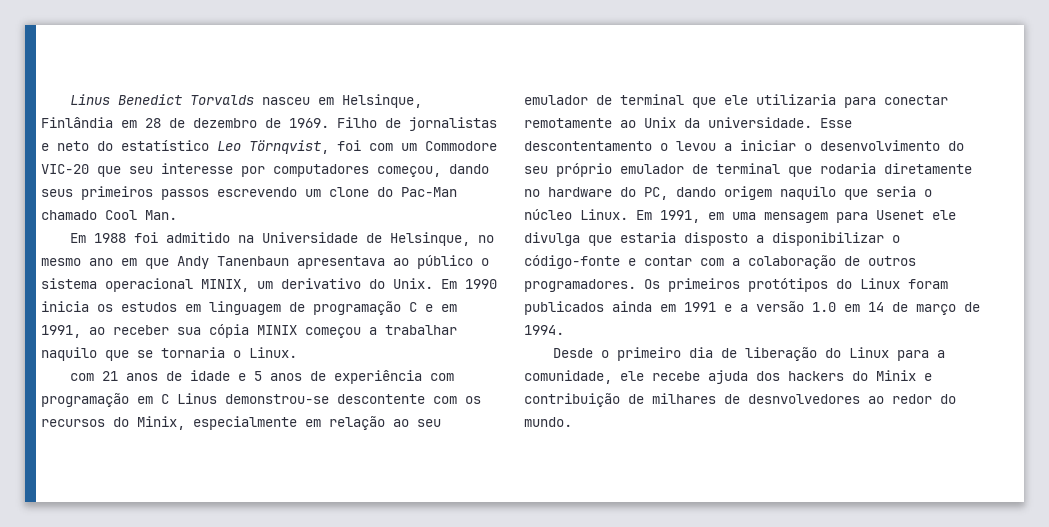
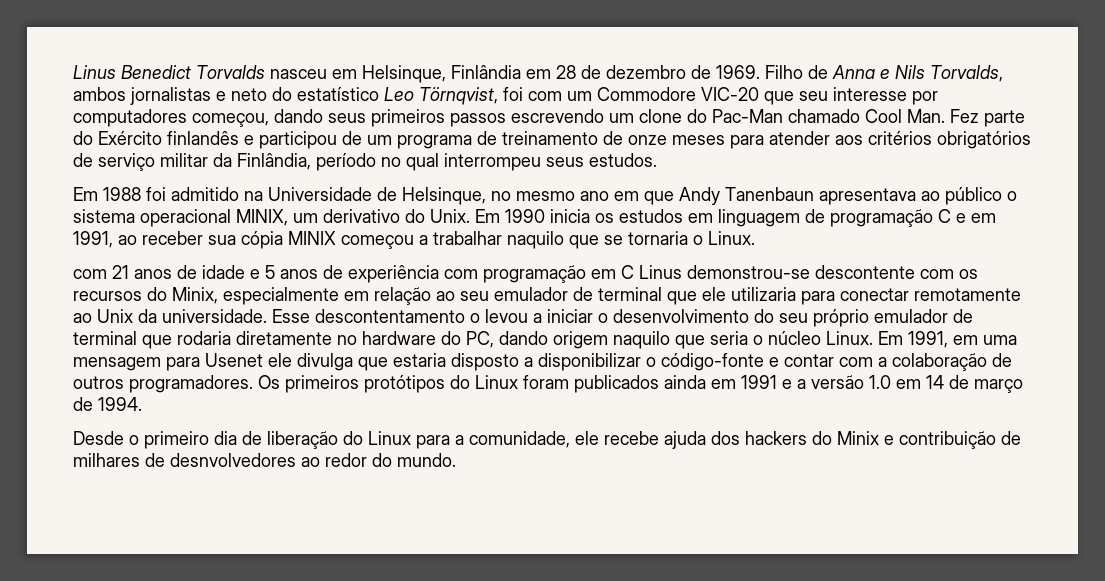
(401, 123) none -> [832,65,1003,82] [73,87,126,101] Anna e Nils Torvalds, ambos
(177, 215) none -> [950,109,1025,127] [73,131,1031,149] [73,153,657,171] Fez parte do Exército finlandês e participou de um programa de treinamento de onze meses para atender aos critérios obrigatórios de serviço militar da Finlândia, período no qual interrompeu seus estudos.

